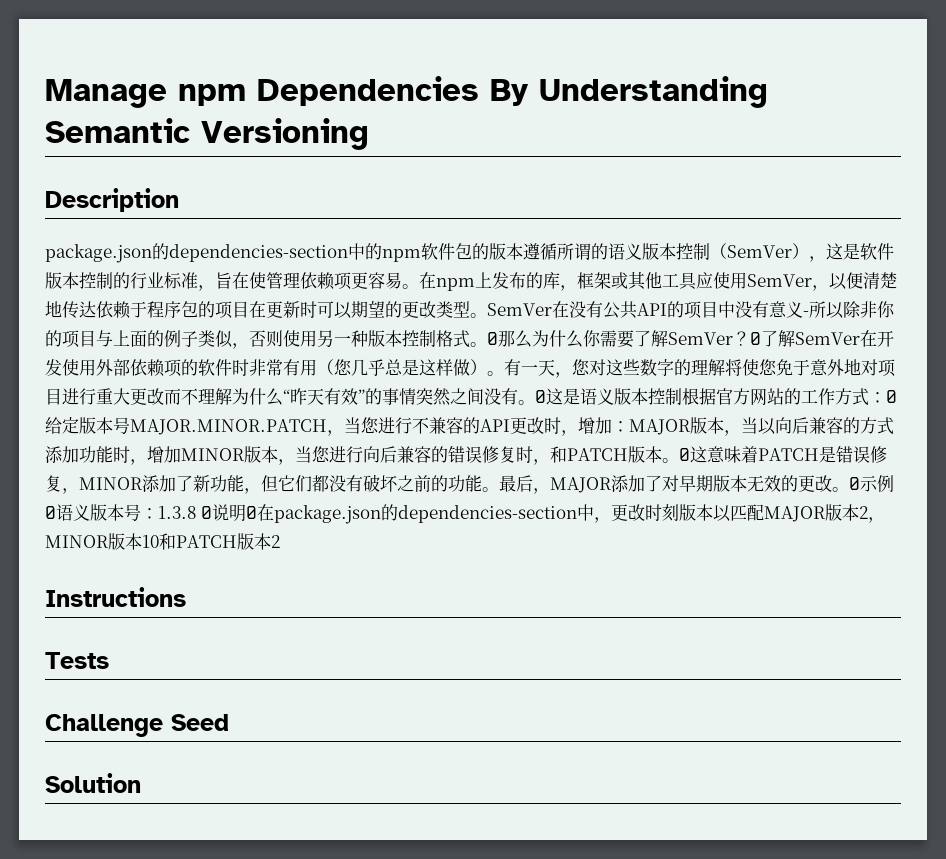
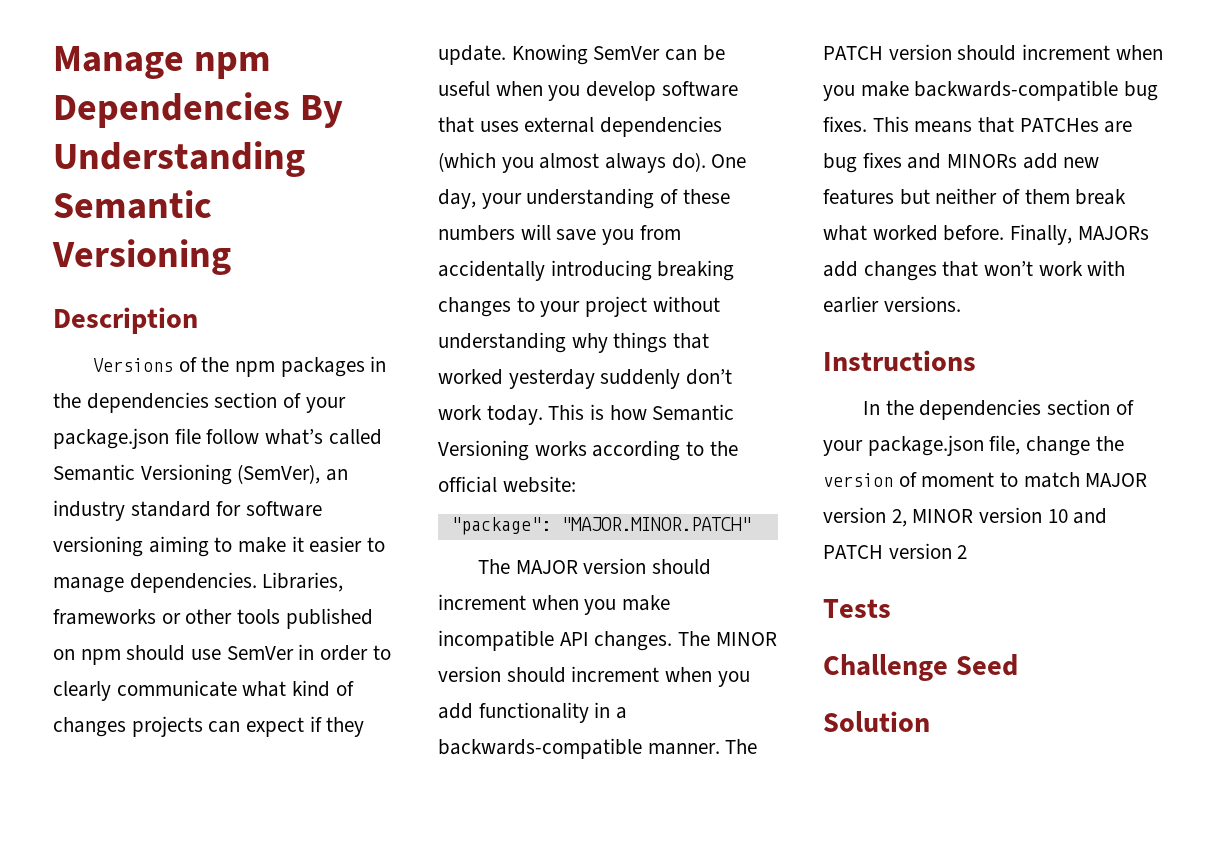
[45,243,894,263] [45,271,897,291] [45,300,895,319] [45,330,894,349] [45,359,896,378] [45,388,897,406] [45,417,894,436] [45,446,887,465] [45,474,894,494] [45,504,885,524] [45,533,280,550] [45,587,186,607] package.json的dependencies-section中的npm软件包的版本遵循所谓的语义版本控制（SemVer），这是软件版本控制的行业标准，旨在使管理依赖项更容易。在npm上发布的库，框架或其他工具应使用SemVer，以便清楚地传达依赖于程序包的项目在更新时可以期望的更改类型。SemVer在没有公共API的项目中没有意义-所以除非你的项目与上面的例子类似，否则使用另一种版本控制格式。0那么为什么你需要了解SemVer？0了解SemVer在开发使用外部依赖项的软件时非常有用（您几乎总是这样做）。有一天，您对这些数字的理解将使您免于意外地对项目进行重大更改而不理解为什么“昨天有效”的事情突然之间没有。0这是语义版本控制根据官方网站的工作方式：0给定版本号MAJOR.MINOR.PATCH，当您进行不兼容的API更改时，增加：MAJOR版本，当以向后兼容的方式添加功能时，增加MINOR版本，当您进行向后兼容的错误修复时，和PATCH版本。0这意味着PATCH是错误修复，MINOR添加了新功能，但它们都没有破坏之前的功能。最后，MAJOR添加了对早期版本无效的更改。0示例0语义版本号：1.3.8 0说明0在package.json的dependencies-section中，更改时刻版本以匹配MAJOR版本2，MINOR版本10和PATCH版本2 // Instructions -> [93,356,387,377] [53,392,346,413] [53,428,382,449] [53,464,349,485] [53,500,323,521] [53,536,386,557] [53,572,344,593] [53,608,373,629] [53,644,391,665] [53,680,354,701] [53,716,365,737] [438,44,725,65] [438,81,738,101] [438,116,723,137] [438,152,747,173] [438,188,730,209] [438,224,681,245] [438,260,735,281] [438,296,720,317] [438,332,710,353] [438,369,733,389] [438,404,735,425] [438,440,738,461] [438,476,576,493] [450,517,751,535] [478,558,712,575] [438,594,671,615] [438,630,777,651] [438,666,750,687] [438,702,628,723] [438,738,758,759] [823,44,1163,61] [823,80,1159,101] [823,116,1133,133] [823,152,1100,173] [823,188,1127,205] [823,224,1149,245] [823,260,1126,281] [823,296,961,313] [823,350,976,371] [863,399,1134,420] [823,435,1124,456] [823,472,1148,488] [823,507,1108,527] [823,543,968,559] Versions of the npm packages in the dependencies section of your package.json file follow what’s called Semantic Versioning (SemVer), an industry standard for software versioning aiming to make it easier to manage dependencies. Libraries, frameworks or other tools published on npm should use SemVer in order to clearly communicate what kind of changes projects can expect if they update. Knowing SemVer can be useful when you develop software that uses external dependencies (which you almost always do). One day, your understanding of these numbers will save you from accidentally introducing breaking changes to your project without understanding why things that worked yesterday suddenly don’t work today. This is how Semantic Versioning works according to the official website: // "package": "MAJOR.MINOR.PATCH" // The MAJOR version should increment when you make incompatible API changes. The MINOR version should increment when you add functionality in a backwards-compatible manner. The PATCH version should increment when you make backwards-compatible bug fixes. This means that PATCHes are bug fixes and MINORs add new features but neither of them break what worked before. Finally, MAJORs add changes that won’t work with earlier versions. // Instructions // In the dependencies section of your package.json file, change the version of moment to match MAJOR version 2, MINOR version 10 and PATCH version 2

